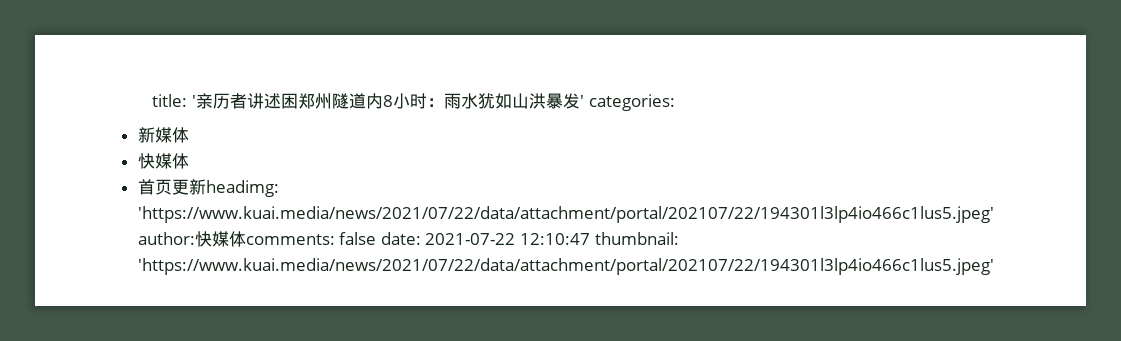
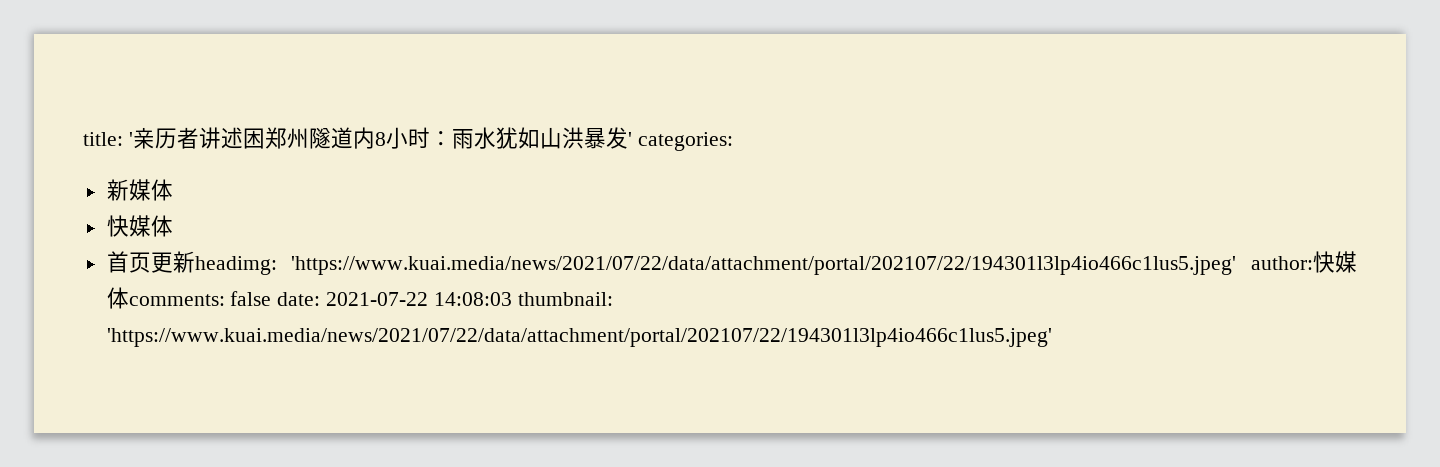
[520,233,591,245] 12:10:47 -> [433,292,512,306] 14:08:03

